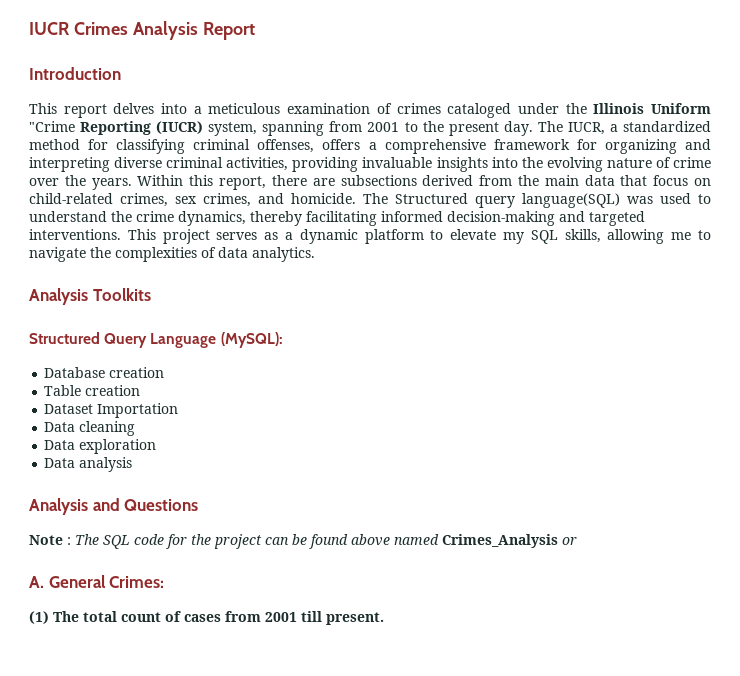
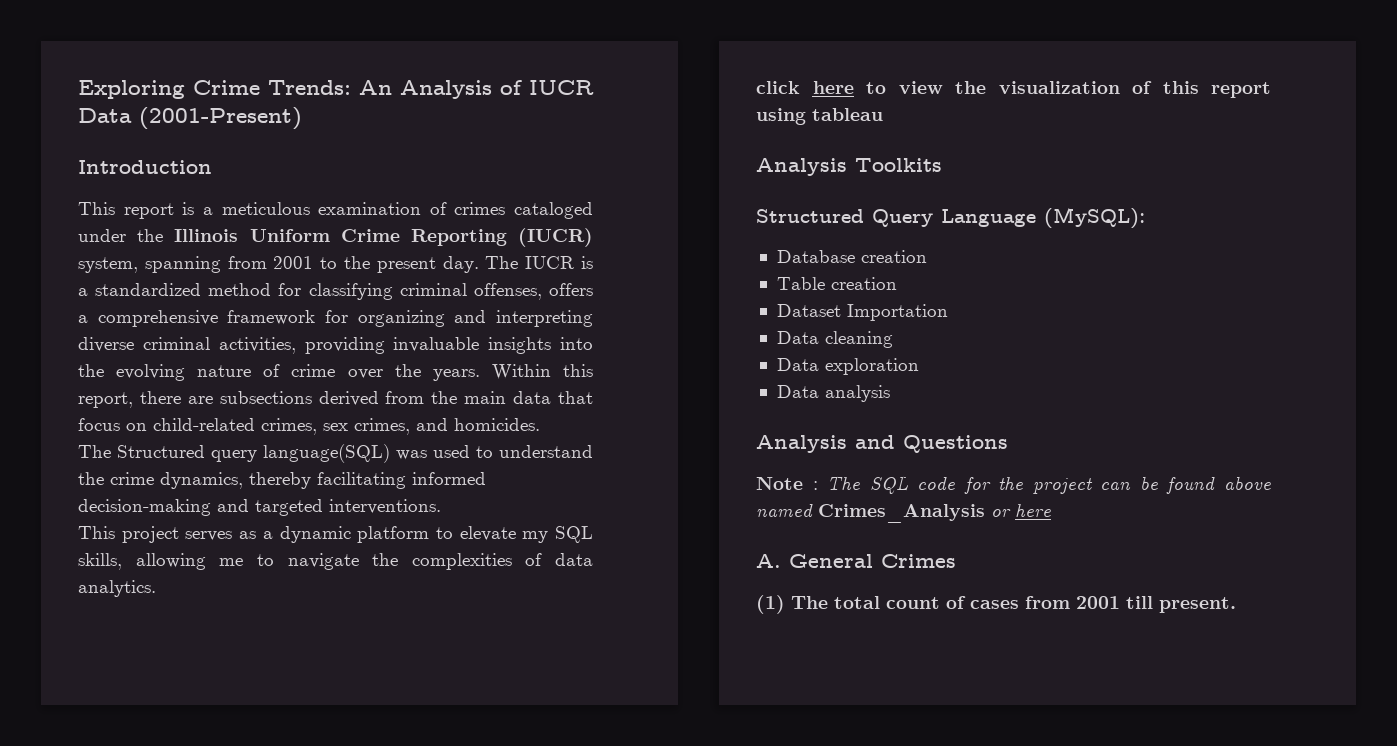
[29,21,255,40] IUCR Crimes Analysis Report -> [78,80,594,99] [78,107,302,130] Exploring Crime Trends: An Analysis of IUCR Data (2001-Present)
[113,103,188,114] delves into -> [182,202,195,215] is
[29,121,75,132] "Crime -> [340,229,400,242] Crime
[567,122,605,135] IUCR, -> [525,256,594,269] IUCR is
[291,193,356,204] homicide. -> [454,418,540,431] homicides. //
(121, 234) none -> (441, 506) //
(315, 254) none -> [756,81,1271,98] [756,108,883,125] // click here to view the visualization of this report using tableau
(577, 541) none -> [1015,504,1051,517] here
[109,576,165,588] Crimes: -> [881,554,956,568] Crimes

